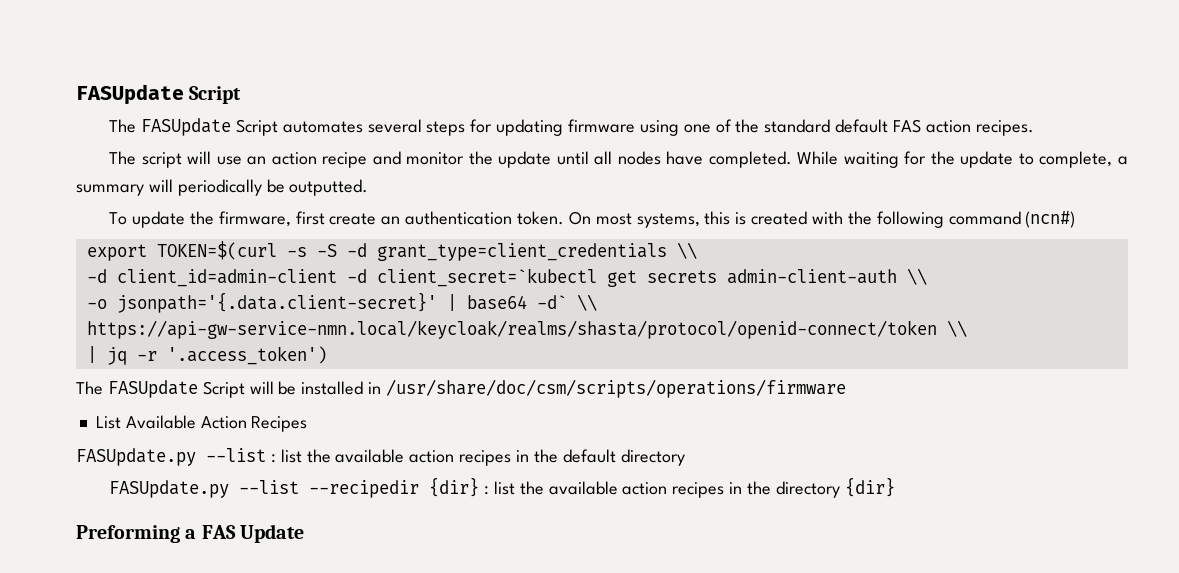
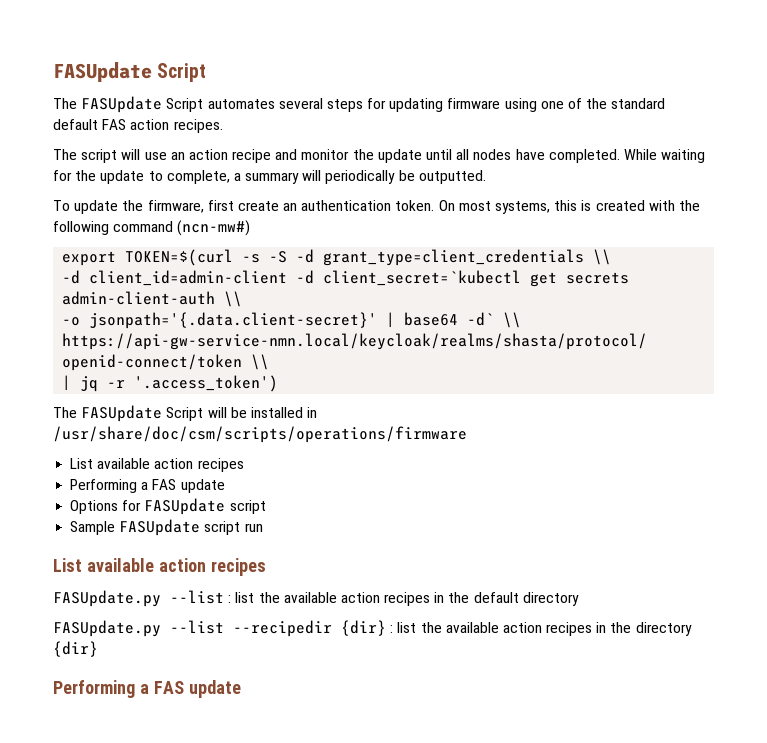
[1025,211,1076,228] (ncn#) -> [177,220,251,236] (ncn-mw#)
[125,415,308,432] Available Action Recipes -> [97,458,244,472] [70,479,225,493] [70,498,266,515] [70,519,263,536] [53,558,266,576] available action recipes // Performing a FAS update // Options for FASUpdate script // Sample FASUpdate script run // List available action recipes
[76,524,304,543] Preforming a FAS Update -> [53,680,241,698] Performing a FAS update

